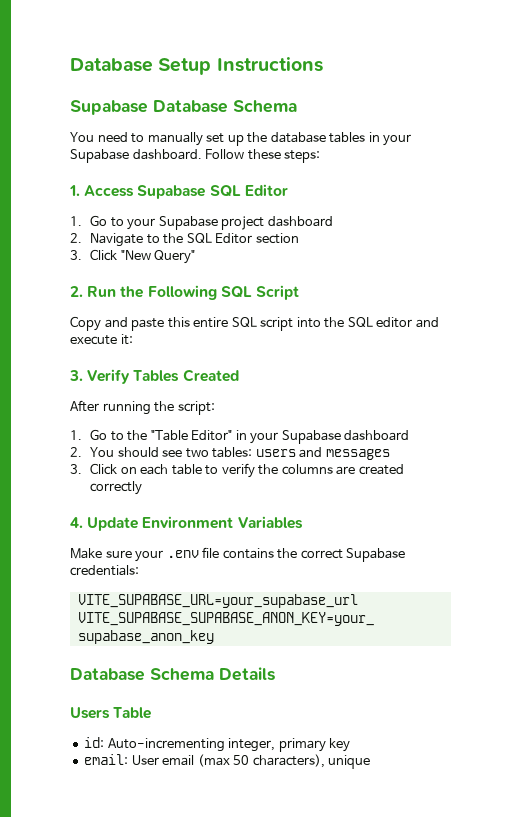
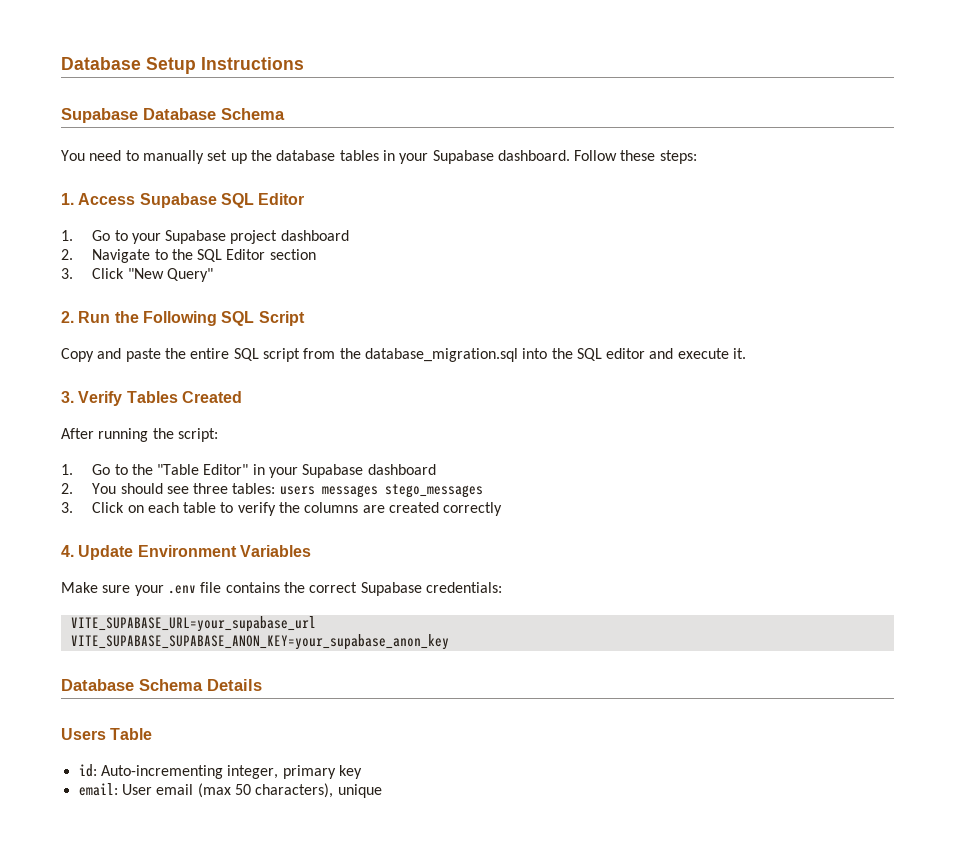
[167,317,190,328] this -> [164,348,186,359] the
(294, 324) none -> [303,348,518,362] from the database_migration.sql
[120,334,133,345] it: -> [733,348,747,359] it.
[185,448,209,458] two -> [193,483,229,494] three
[299,447,323,458] and -> (315, 490) none
(390, 454) none -> [384,484,483,498] stego_messages

